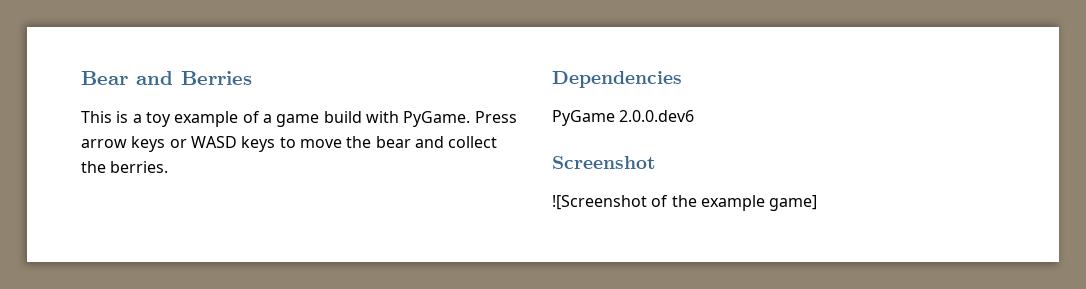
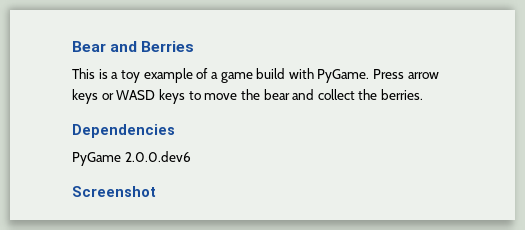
[552,195,818,211] // ![Screenshot of the example game] -> (156, 191) none

